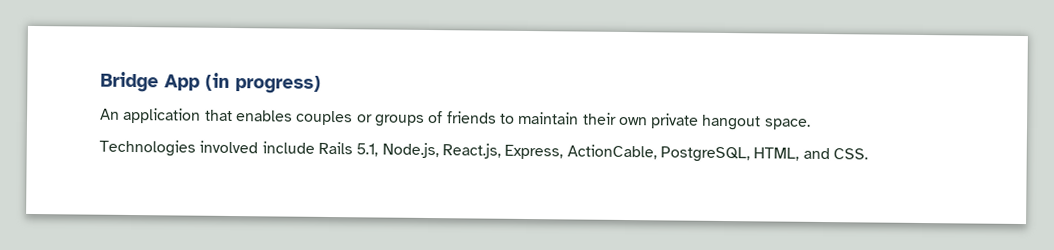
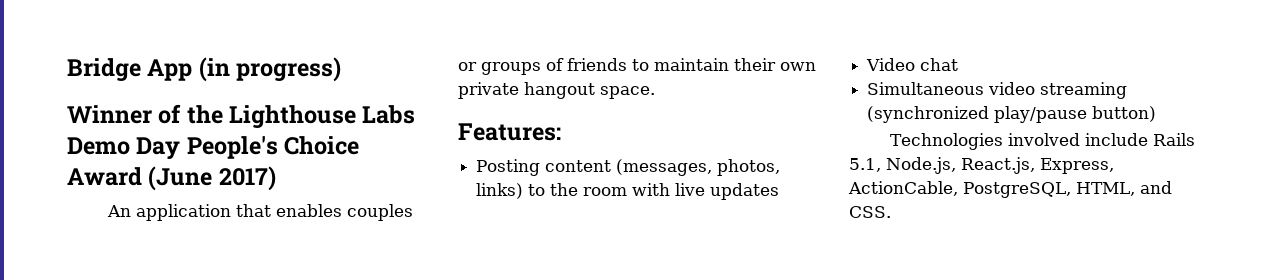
(321, 84) none -> [67,104,416,129] [67,136,360,160] [67,166,276,191] // Winner of the Lighthouse Labs Demo Day People's Choice Award (June 2017)
(811, 124) none -> [458,123,561,141] [476,159,781,176] [476,183,780,200] [866,58,959,71] [867,82,1128,99] [867,106,1157,123] // Features: // Posting content (messages, photos, links) to the room with live updates // Video chat // Simultaneous video streaming (synchronized play/pause button)

